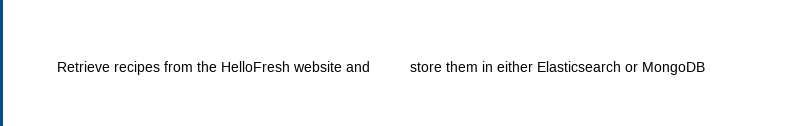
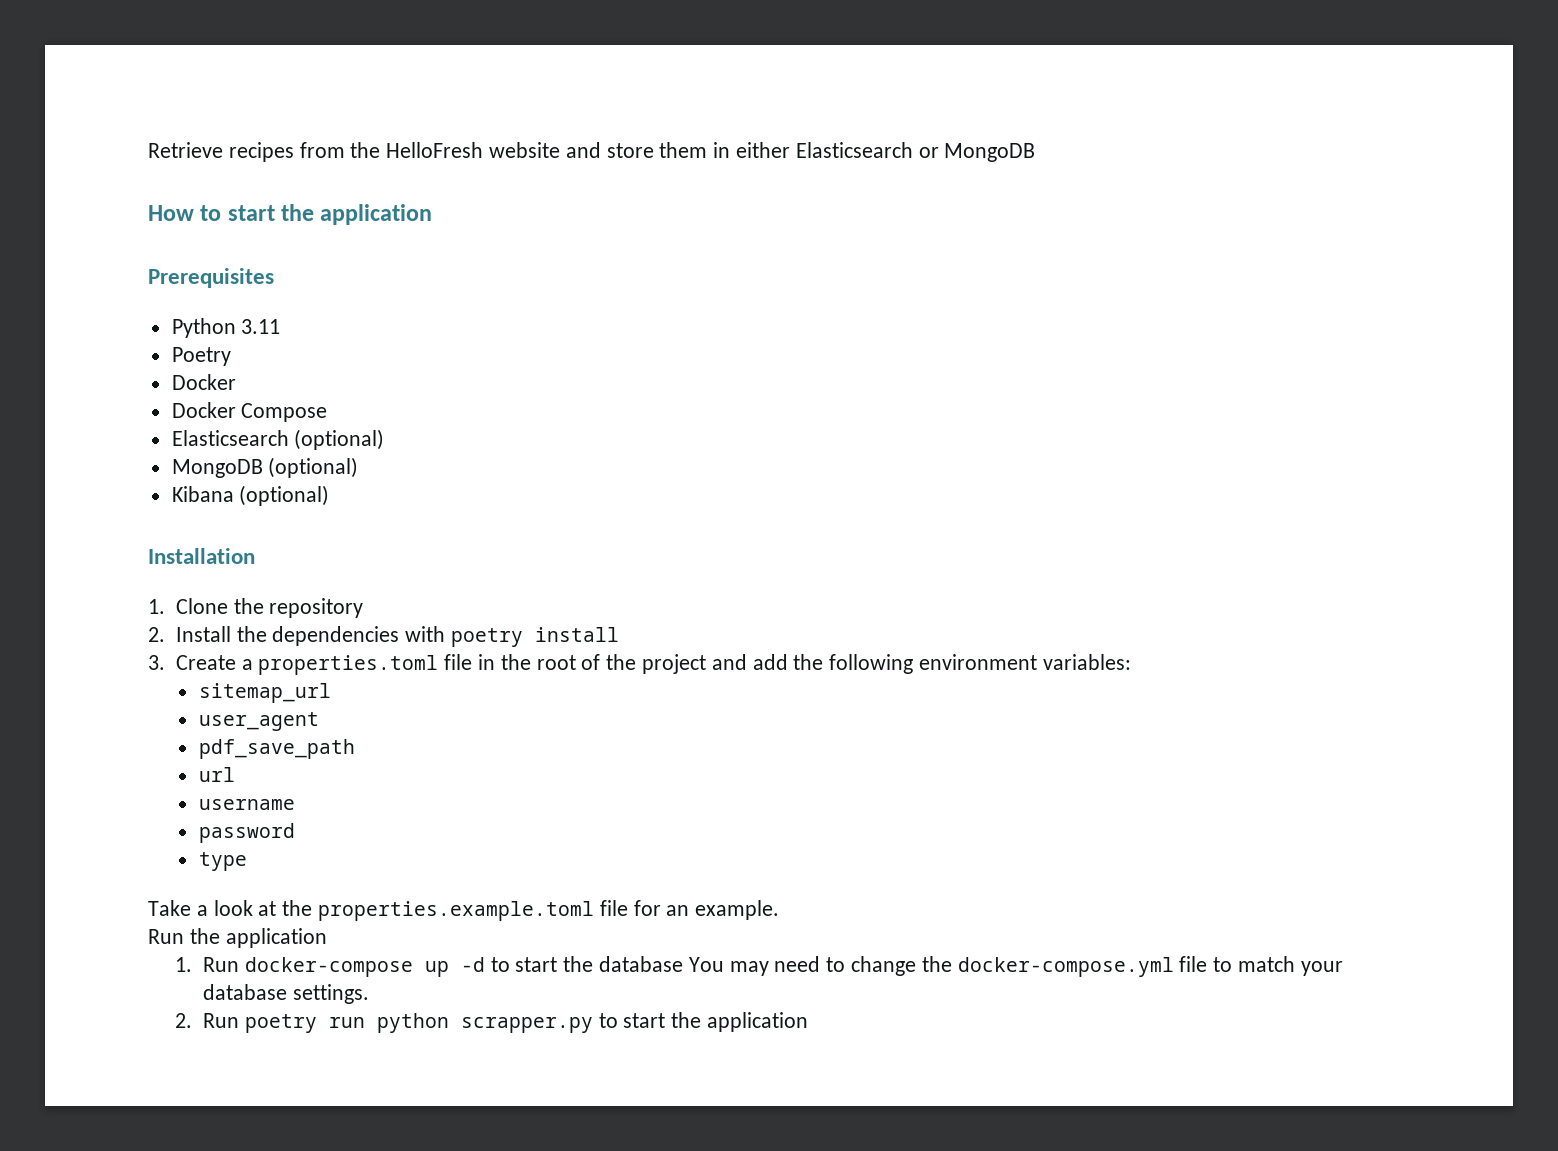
(705, 68) none -> [148,204,433,225] [148,268,274,288] [171,318,281,338] [171,347,231,366] [171,374,236,390] [171,402,328,422] [171,429,385,450] [171,457,359,478] [171,485,330,506] [148,548,255,564] [148,598,364,618] [148,626,619,647] [148,654,1131,675] [198,683,331,703] [198,712,319,731] [198,739,355,759] [198,767,235,782] [198,799,295,810] [198,823,295,843] [198,852,247,871] [148,900,780,921] [148,928,327,948] [175,956,1343,977] [202,984,369,1004] [175,1012,808,1033] // How to start the application // Prerequisites // Python 3.11 // Poetry // Docker // Docker Compose // Elasticsearch (optional) // MongoDB (optional) // Kibana (optional) // Installation // 1. Clone the repository // 2. Install the dependencies with poetry install // 3. Create a properties.toml file in the root of the project and add the following environment variables: // sitemap_url // user_agent // pdf_save_path // url // username // password // type // Take a look at the properties.example.toml file for an example. // Run the application // 1. Run docker-compose up -d to start the database You may need to change the docker-compose.yml file to match your database settings. // 2. Run poetry run python scrapper.py to start the application

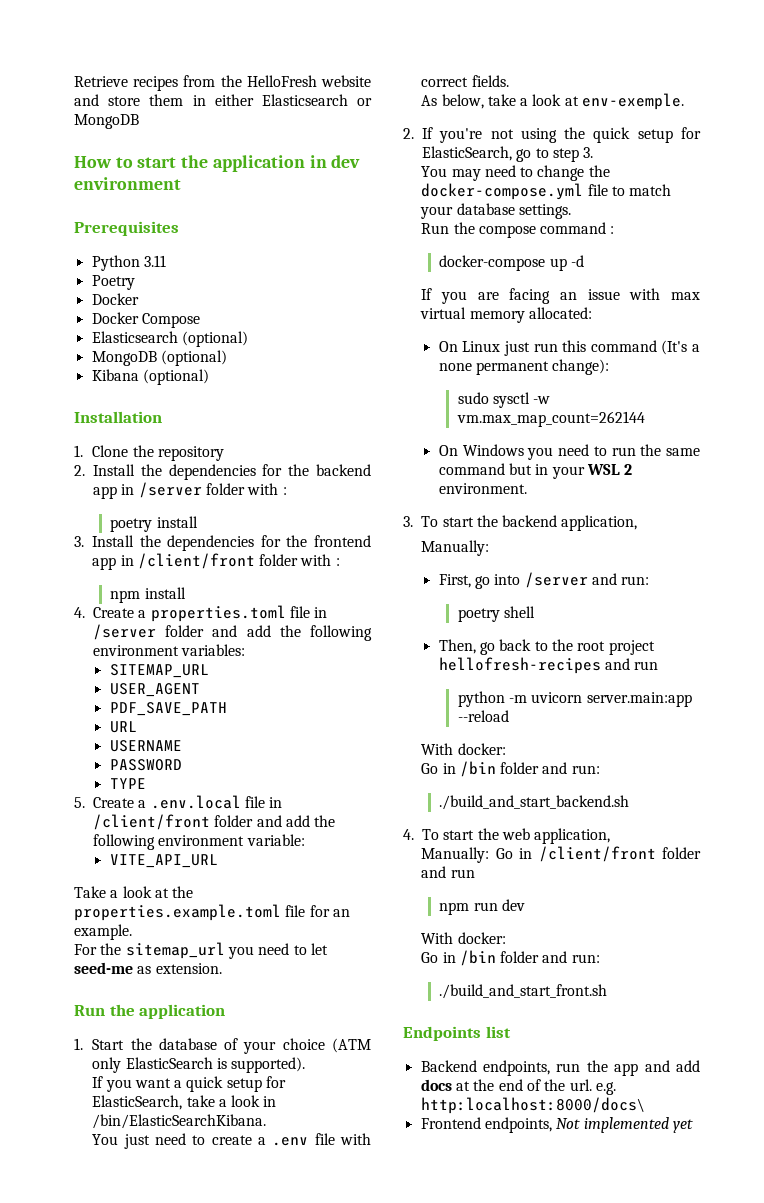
(433, 214) none -> [309,155,361,168] [74,177,181,190] in dev environment
[405,626,619,647] [148,655,165,670] with poetry install // 3. -> [262,464,371,476] [93,482,287,499] [110,516,198,532] [74,535,371,551] [92,553,340,570] [110,587,186,603] [74,607,85,618] for the backend app in /server folder with : // poetry install // 3. Install the dependencies for the frontend app in /client/front folder with : // npm install // 4.
[500,654,706,674] the root of the project -> [93,624,205,640] /server folder
[198,683,331,703] [198,712,319,731] [198,739,355,759] [198,767,235,782] [198,799,295,810] [198,823,295,843] [198,852,247,871] sitemap_url // user_agent // pdf_save_path // url // username // password // type -> [109,664,209,678] [109,683,200,697] [109,702,227,716] [109,721,137,733] [109,740,182,752] [109,759,182,771] [109,778,146,789] [74,795,283,809] [93,814,336,830] [93,834,305,850] [109,854,218,868] SITEMAP_URL // USER_AGENT // PDF_SAVE_PATH // URL // USERNAME // PASSWORD // TYPE // 5. Create a .env.local file in /client/front folder and add the following environment variable: // VITE_API_URL
[148,928,327,948] [175,956,683,977] Run the application // 1. Run docker-compose up -d to start the database -> [74,942,328,959] [74,962,222,974] [74,1004,226,1019] [74,1038,371,1054] [92,1057,306,1073] [92,1076,287,1092] [92,1095,277,1110] [92,1114,267,1129] [92,1133,371,1149] [421,75,509,87] [421,93,685,110] [403,127,701,143] [422,146,594,162] For the sitemap_url you need to let seed-me as extension. // Run the application // 1. Start the database of your choice (ATM only ElasticSearch is supported). // If you want a quick setup for ElasticSearch, take a look in /bin/ElasticSearchKibana. // You just need to create a .env file with correct fields. // As below, take a look at env-exemple. // 2. If you're not using the quick setup for ElasticSearch, go to step 3. //
[175,1012,808,1033] 2. Run poetry run python scrapper.py to start the application -> [421,222,615,238] [439,255,585,271] [421,288,700,304] [420,307,592,323] [438,340,700,356] [438,359,610,375] [457,392,551,408] [456,411,645,427] [438,444,700,460] [438,463,633,479] [438,483,527,494] [403,515,638,531] [421,540,490,556] [438,572,650,589] [457,606,535,622] [438,639,655,655] [438,657,659,674] [457,691,692,707] [457,710,509,722] [421,743,506,755] [421,761,600,777] [439,795,630,810] [403,828,611,844] [421,846,701,863] [421,866,475,878] [439,899,526,915] [421,932,506,944] [421,950,600,966] [439,984,608,999] [403,1026,511,1041] [420,1060,700,1076] [420,1079,616,1095] [420,1097,645,1114] [420,1117,693,1133] Run the compose command : // docker-compose up -d // If you are facing an issue with max virtual memory allocated: // On Linux just run this command (It's a none permanent change): // sudo sysctl -w vm.max_map_count=262144 // On Windows you need to run the same command but in your WSL 2 environment. // 3. To start the backend application, // Manually: // First, go into /server and run: // poetry shell // Then, go back to the root project hellofresh-recipes and run // python -m uvicorn server.main:app --reload // With docker: // Go in /bin folder and run: // ./build_and_start_backend.sh // 4. To start the web application, // Manually: Go in /client/front folder and run // npm run dev // With docker: // Go in /bin folder and run: // ./build_and_start_front.sh // Endpoints list // Backend endpoints, run the app and add docs at the end of the url. e.g. http:localhost:8000/docs\ // Frontend endpoints, Not implemented yet

